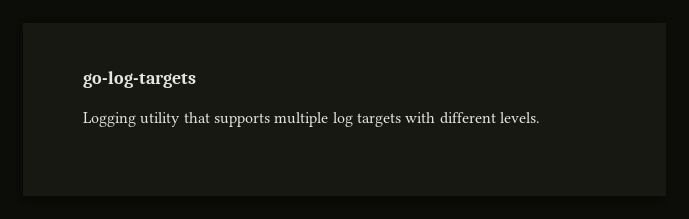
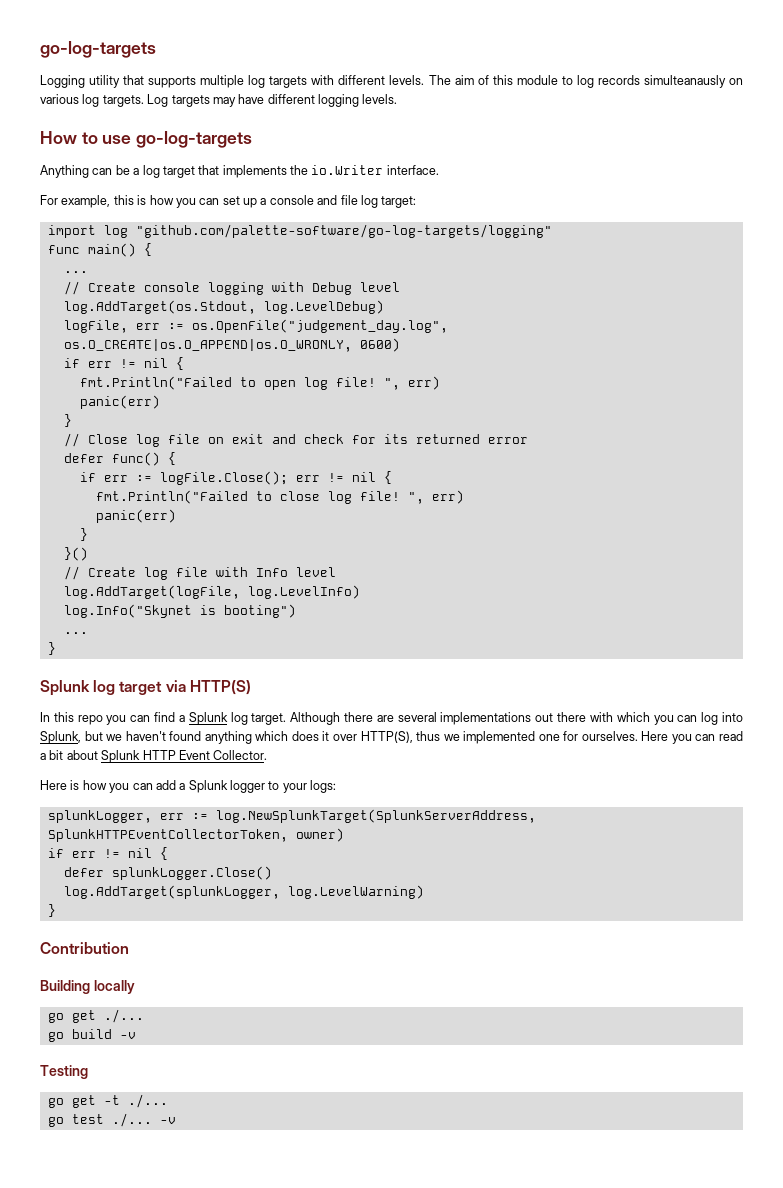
(540, 117) none -> [428,75,743,88] [40,94,398,107] [40,131,253,148] [40,165,439,178] [40,195,417,208] [47,224,552,238] [47,243,152,257] [63,271,88,273] [63,281,400,295] [63,300,384,314] [63,319,448,333] [63,338,400,352] [63,357,184,370] [79,376,440,390] [79,395,160,409] [63,414,72,427] [63,433,528,447] [63,452,176,466] [79,471,392,485] [95,490,464,504] [95,509,176,523] [79,528,88,541] [63,547,88,561] [63,566,336,580] [63,585,360,599] [63,604,296,618] [63,632,88,634] [47,642,56,655] [40,680,251,696] [40,712,744,725] [40,731,743,744] [40,750,268,763] [40,780,337,793] [47,809,536,823] [47,828,344,842] [47,847,168,860] [63,866,272,880] [63,885,424,899] [47,904,56,917] [40,942,129,954] [40,980,135,994] [47,1009,144,1023] [47,1029,136,1042] [40,1065,88,1079] [47,1094,168,1108] [47,1113,176,1127] The aim of this module to log records simulteanausly on various log targets. Log targets may have different logging levels. // How to use go-log-targets // Anything can be a log target that implements the io.Writer interface. // For example, this is how you can set up a console and file log target: // import log "github.com/palette-software/go-log-targets/logging" // func main() { // ... // // Create console logging with Debug level // log.AddTarget(os.Stdout, log.LevelDebug) // logFile, err := os.OpenFile("judgement_day.log", os.O_CREATE|os.O_APPEND|os.O_WRONLY, 0600) // if err != nil { // fmt.Println("Failed to open log file! ", err) // panic(err) // } // // Close log file on exit and check for its returned error // defer func() { // if err := logFile.Close(); err != nil { // fmt.Println("Failed to close log file! ", err) // panic(err) // } // }() // // Create log file with Info level // log.AddTarget(logFile, log.LevelInfo) // log.Info("Skynet is booting") // ... // } // Splunk log target via HTTP(S) // In this repo you can find a Splunk log target. Although there are several implementations out there with which you can log into Splunk, but we haven't found anything which does it over HTTP(S), thus we implemented one for ourselves. Here you can read a bit about Splunk HTTP Event Collector. // Here is how you can add a Splunk logger to your logs: // splunkLogger, err := log.NewSplunkTarget(SplunkServerAddress, SplunkHTTPEventCollectorToken, owner) // if err != nil { // defer splunkLogger.Close() // log.AddTarget(splunkLogger, log.LevelWarning) // } // Contribution // Building locally // go get ./... // go build -v // Testing // go get -t ./... // go test ./... -v

